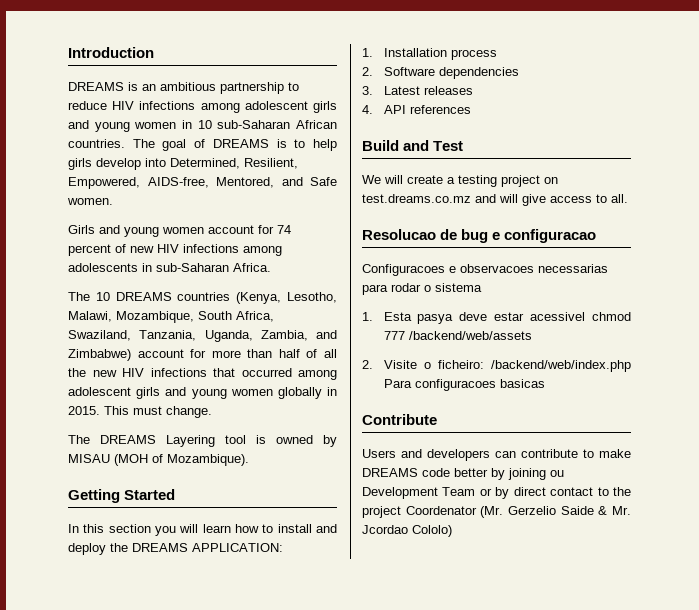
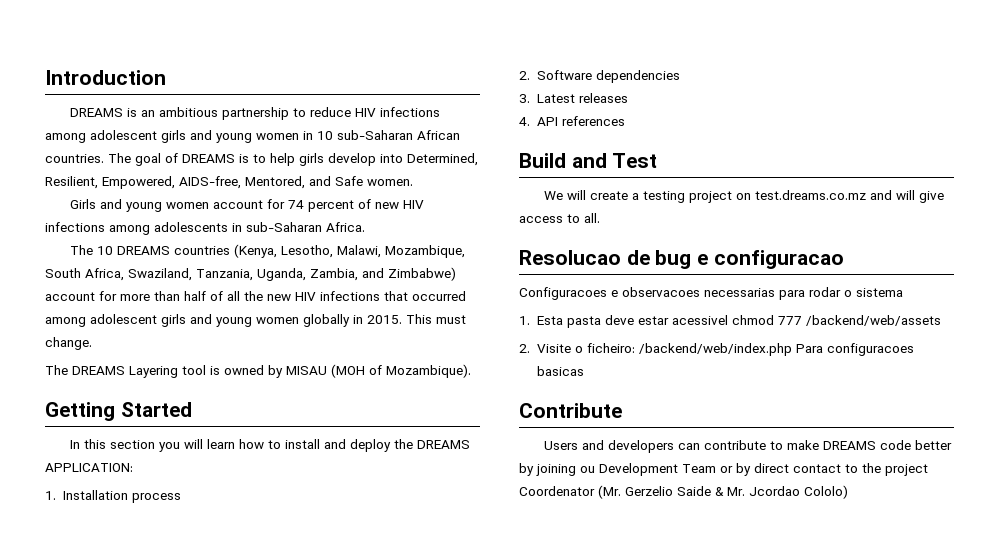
[417,314,454,324] pasya -> [567,316,602,328] pasta

